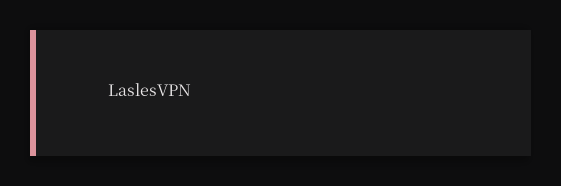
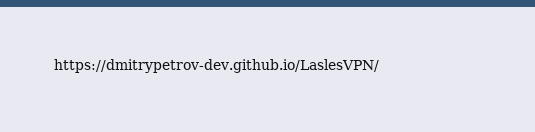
[108,83,191,96] LaslesVPN -> [54,59,379,73] https://dmitrypetrov-dev.github.io/LaslesVPN/

